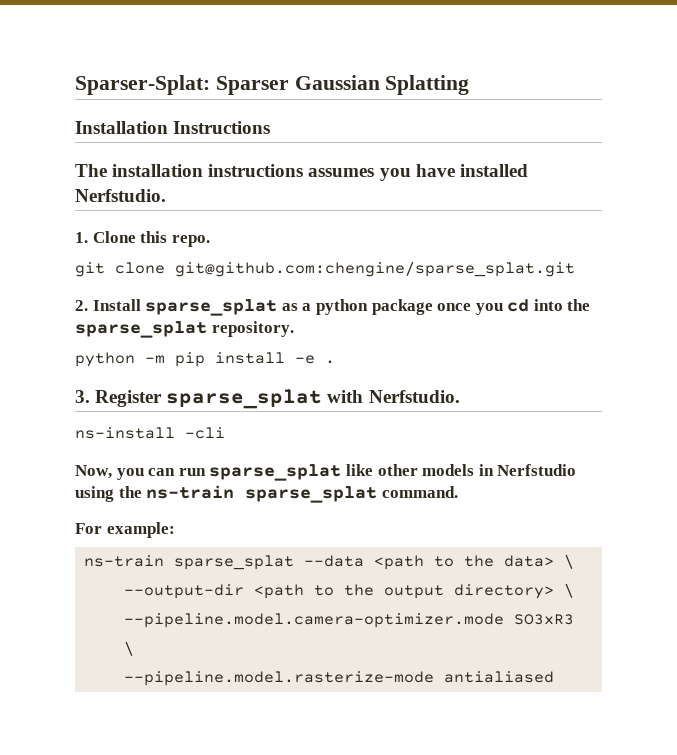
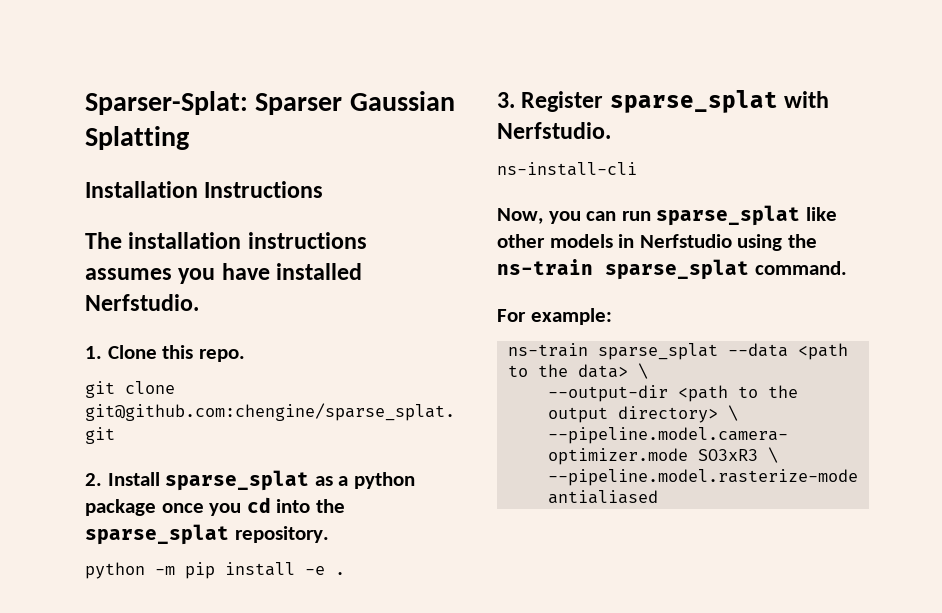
[75,427,225,439] ns-install -cli -> [497,162,637,176] ns-install-cli

